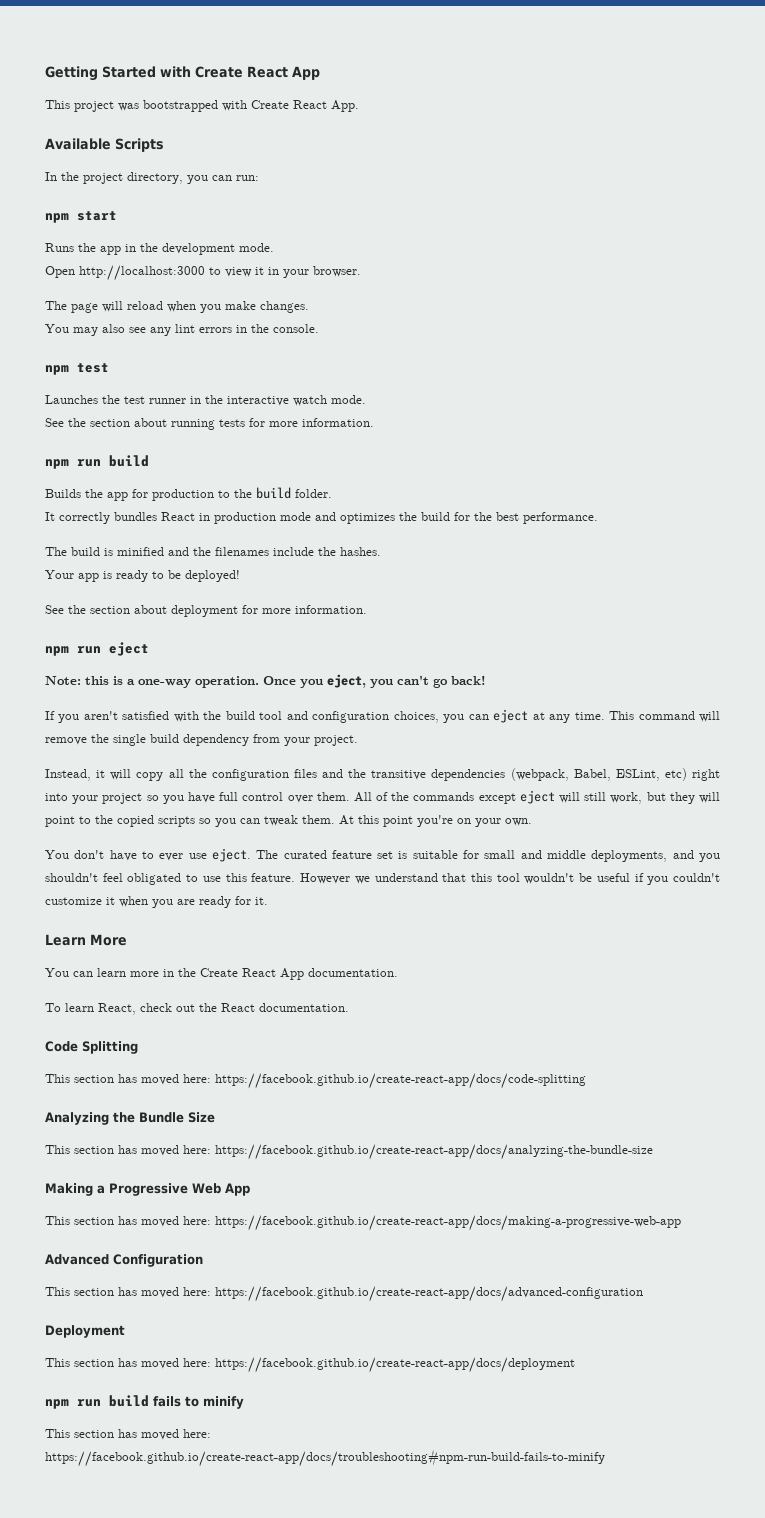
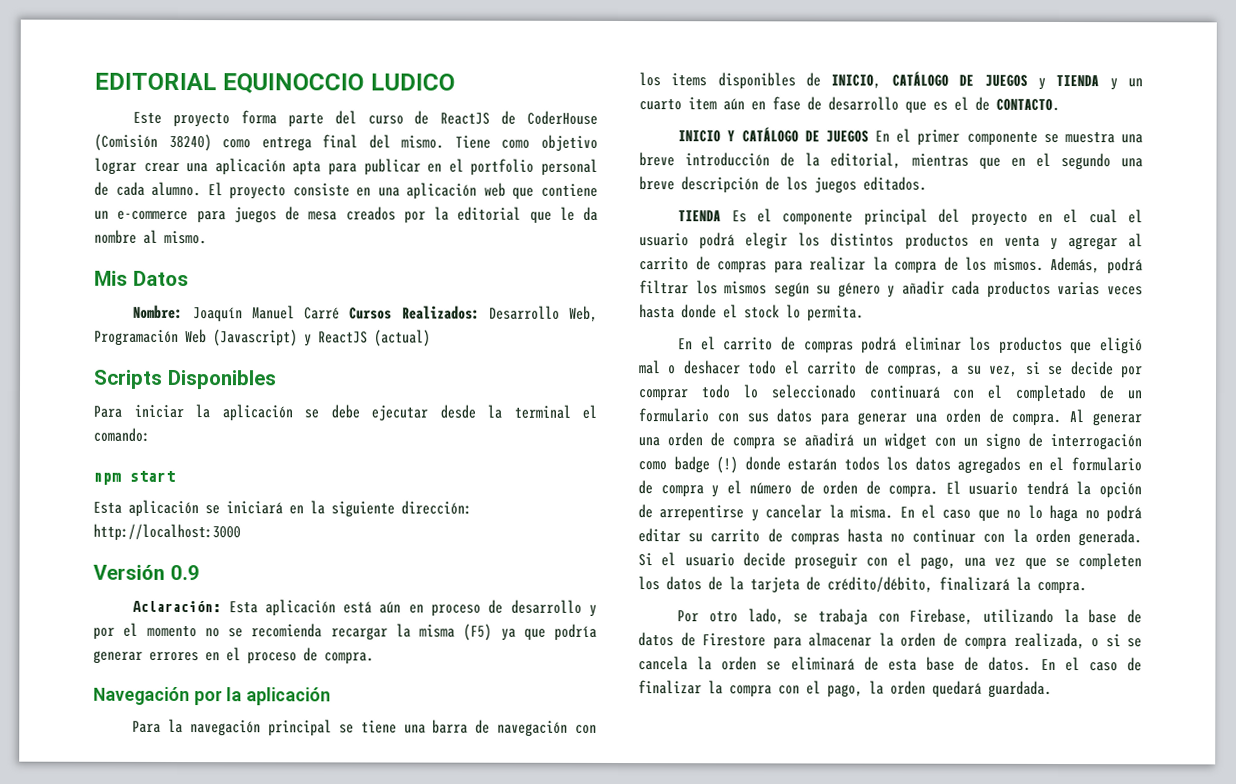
[45,66,320,81] [45,100,359,112] [45,138,164,152] [45,172,259,184] [45,211,117,223] [45,243,274,255] [45,265,361,281] [45,301,309,313] [45,324,319,336] [45,363,109,375] [45,395,366,406] [45,418,374,430] [45,455,149,469] [45,487,332,501] [45,512,598,524] [45,547,381,556] [45,570,240,582] [45,605,367,617] [45,642,149,656] [45,674,486,688] [45,709,721,723] [45,734,358,746] [45,768,720,781] [45,790,720,804] [45,815,532,827] [45,848,720,862] [45,873,720,885] [45,896,268,908] [45,934,127,946] [45,968,398,980] [45,1003,349,1015] [45,1041,138,1054] [45,1073,586,1089] [45,1112,215,1125] [45,1144,653,1160] [45,1183,250,1196] [45,1215,681,1231] [45,1254,203,1267] [45,1286,643,1302] [45,1325,125,1338] [45,1357,575,1373] [45,1395,244,1409] [45,1429,211,1440] [45,1449,605,1467] Getting Started with Create React App // This project was bootstrapped with Create React App. // Available Scripts // In the project directory, you can run: // npm start // Runs the app in the development mode. // Open http://localhost:3000 to view it in your browser. // The page will reload when you make changes. // You may also see any lint errors in the console. // npm test // Launches the test runner in the interactive watch mode. // See the section about running tests for more information. // npm run build // Builds the app for production to the build folder. // It correctly bundles React in production mode and optimizes the build for the best performance. // The build is minified and the filenames include the hashes. // Your app is ready to be deployed! // See the section about deployment for more information. // npm run eject // Note: this is a one-way operation. Once you eject, you can't go back! // If you aren't satisfied with the build tool and configuration choices, you can eject at any time. This command will remove the single build dependency from your project. // Instead, it will copy all the configuration files and the transitive dependencies (webpack, Babel, ESLint, etc) right into your project so you have full control over them. All of the commands except eject will still work, but they will point to the copied scripts so you can tweak them. At this point you're on your own. // You don't have to ever use eject. The curated feature set is suitable for small and middle deployments, and you shouldn't feel obligated to use this feature. However we understand that this tool wouldn't be useful if you couldn't customize it when you are ready for it. // Learn More // You can learn more in the Create React App documentation. // To learn React, check out the React documentation. // Code Splitting // This section has moved here: https://facebook.github.io/create-react-app/docs/code-splitting // Analyzing the Bundle Size // This section has moved here: https://facebook.github.io/create-react-app/docs/analyzing-the-bundle-size // Making a Progressive Web App // This section has moved here: https://facebook.github.io/create-react-app/docs/making-a-progressive-web-app // Advanced Configuration // This section has moved here: https://facebook.github.io/create-react-app/docs/advanced-configuration // Deployment // This section has moved here: https://facebook.github.io/create-react-app/docs/deployment // npm run build fails to minify // This section has moved here: https://facebook.github.io/create-react-app/docs/troubleshooting#npm-run-build-fails-to-minify -> [94,72,455,94] [133,110,598,128] [94,133,598,152] [94,157,599,176] [94,181,598,200] [94,206,598,224] [94,229,207,245] [94,270,189,287] [133,304,598,323] [94,329,431,347] [94,369,277,390] [93,404,597,422] [93,427,150,442] [93,470,175,485] [93,499,472,518] [93,523,241,542] [93,564,200,581] [132,599,597,617] [93,622,597,641] [93,647,374,665] [93,686,332,706] [132,718,597,737] [639,71,1143,91] [639,96,1060,114] [678,127,1143,146] [639,152,1143,171] [639,176,927,194] [678,208,1143,226] [639,232,1143,251] [639,256,1143,275] [639,280,1143,298] [639,304,864,322] [678,336,1143,355] [639,360,1143,379] [638,384,1143,403] [638,408,1142,427] [638,432,1142,451] [638,456,1142,474] [638,480,1142,499] [638,504,1142,523] [638,528,1142,547] [638,552,1142,571] [638,576,1087,595] [677,608,1142,625] [638,632,1142,650] [638,656,1142,672] [638,680,1052,698] EDITORIAL EQUINOCCIO LUDICO // Este proyecto forma parte del curso de ReactJS de CoderHouse (Comisión 38240) como entrega final del mismo. Tiene como objetivo lograr crear una aplicación apta para publicar en el portfolio personal de cada alumno. El proyecto consiste en una aplicación web que contiene un e-commerce para juegos de mesa creados por la editorial que le da nombre al mismo. // Mis Datos // Nombre: Joaquín Manuel Carré Cursos Realizados: Desarrollo Web, Programación Web (Javascript) y ReactJS (actual) // Scripts Disponibles // Para iniciar la aplicación se debe ejecutar desde la terminal el comando: // npm start // Esta aplicación se iniciará en la siguiente dirección: http://localhost:3000 // Versión 0.9 // Aclaración: Esta aplicación está aún en proceso de desarrollo y por el momento no se recomienda recargar la misma (F5) ya que podría generar errores en el proceso de compra. // Navegación por la aplicación // Para la navegación principal se tiene una barra de navegación con los items disponibles de INICIO, CATÁLOGO DE JUEGOS y TIENDA y un cuarto item aún en fase de desarrollo que es el de CONTACTO. // INICIO Y CATÁLOGO DE JUEGOS En el primer componente se muestra una breve introducción de la editorial, mientras que en el segundo una breve descripción de los juegos editados. // TIENDA Es el componente principal del proyecto en el cual el usuario podrá elegir los distintos productos en venta y agregar al carrito de compras para realizar la compra de los mismos. Además, podrá filtrar los mismos según su género y añadir cada productos varias veces hasta donde el stock lo permita. // En el carrito de compras podrá eliminar los productos que eligió mal o deshacer todo el carrito de compras, a su vez, si se decide por comprar todo lo seleccionado continuará con el completado de un formulario con sus datos para generar una orden de compra. Al generar una orden de compra se añadirá un widget con un signo de interrogación como badge (!) donde estarán todos los datos agregados en el formulario de compra y el número de orden de compra. El usuario tendrá la opción de arrepentirse y cancelar la misma. En el caso que no lo haga no podrá editar su carrito de compras hasta no continuar con la orden generada. Si el usuario decide proseguir con el pago, una vez que se completen los datos de la tarjeta de crédito/débito, finalizará la compra. // Por otro lado, se trabaja con Firebase, utilizando la base de datos de Firestore para almacenar la orden de compra realizada, o si se cancela la orden se eliminará de esta base de datos. En el caso de finalizar la compra con el pago, la orden quedará guardada.

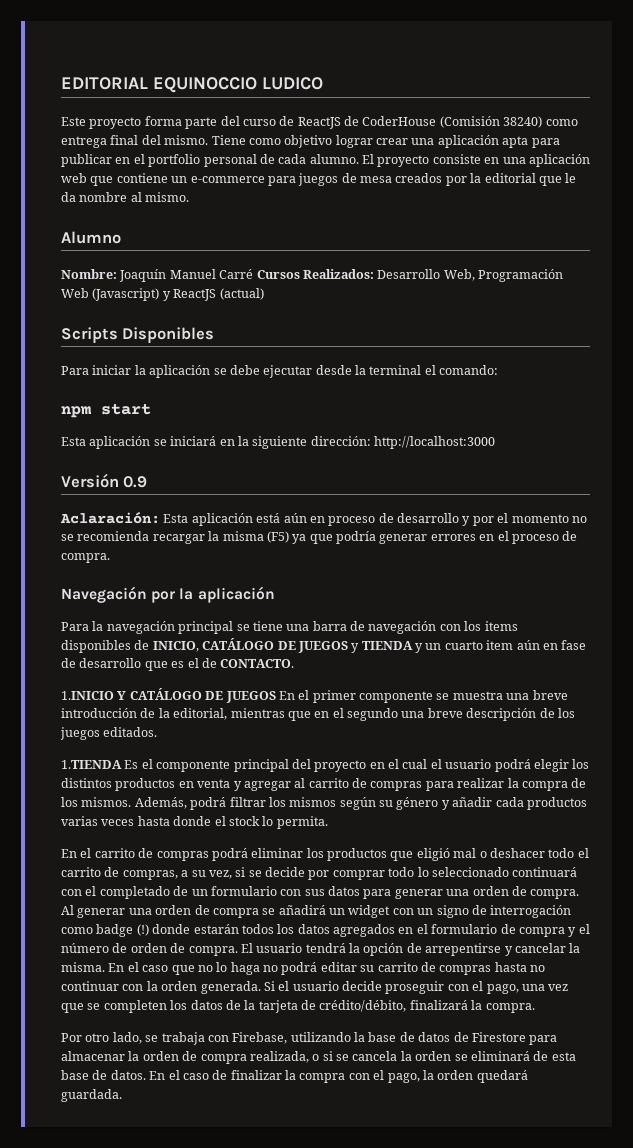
[94,270,189,287] Mis Datos -> [61,231,121,244] Alumno
[678,130,722,143] INICIO -> [61,691,114,700] 1.INICIO
[678,210,722,222] TIENDA -> [61,760,122,769] 1.TIENDA

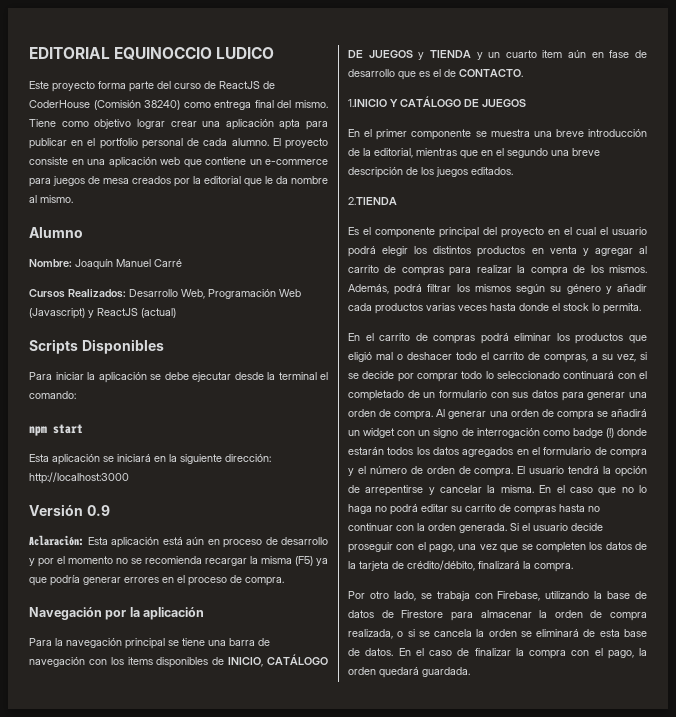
(254, 274) none -> (182, 263) //
(276, 697) none -> (526, 103) //
[61,760,122,769] 1.TIENDA -> [348,197,397,205] 2.TIENDA //

